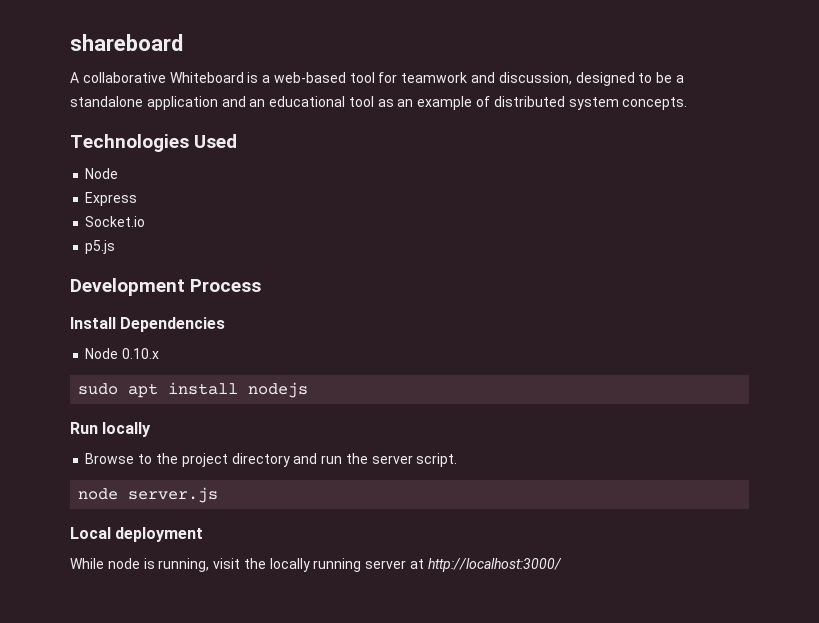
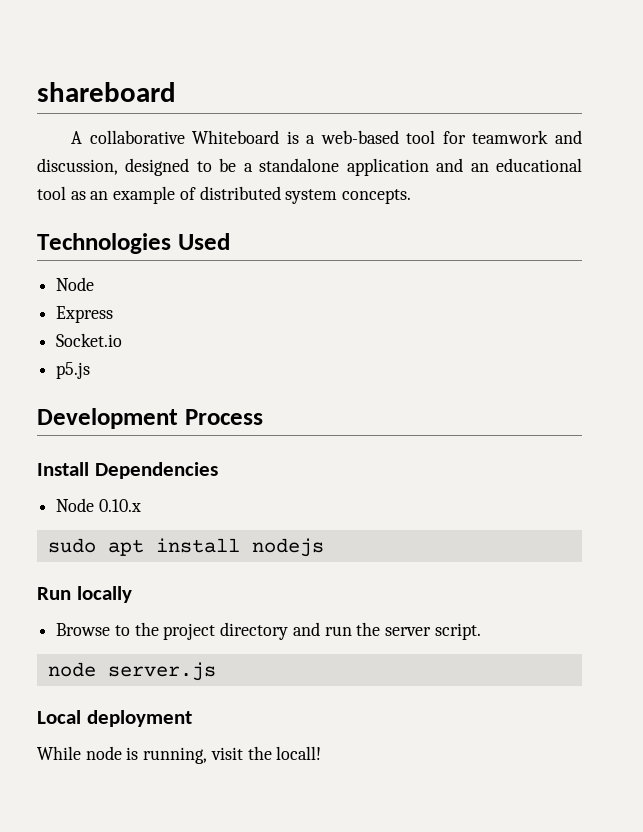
[269,558,562,572] locally running server at http://localhost:3000/ -> [276,746,322,760] locall!

